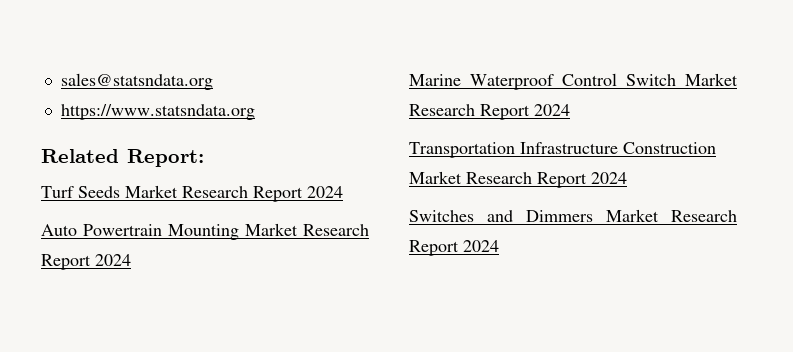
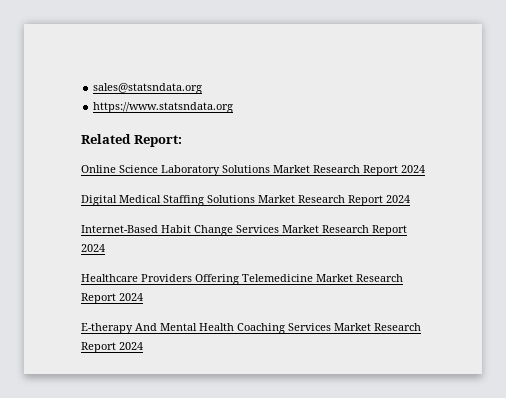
[41,185,343,202] [41,223,369,240] [41,254,131,270] [409,73,738,90] [409,104,570,120] [409,142,716,158] [409,171,627,188] [409,210,593,222] Turf Seeds Market Research Report 2024 // Auto Powertrain Mounting Market Research Report 2024 // Marine Waterproof Control Switch Market Research Report 2024 // Transportation Infrastructure Construction Market Research Report 2024 // Switches and Dimmers -> [81,165,425,176] [81,195,410,206] [81,225,407,236] [81,244,105,252] [81,274,403,285] [81,293,143,304] [81,323,331,334] Online Science Laboratory Solutions Market Research Report 2024 // Digital Medical Staffing Solutions Market Research Report 2024 // Internet-Based Habit Change Services Market Research Report 2024 // Healthcare Providers Offering Telemedicine Market Research Report 2024 // E-therapy And Mental Health Coaching Services

